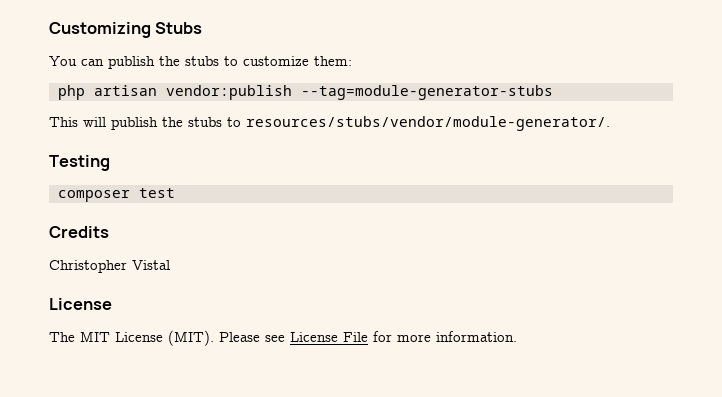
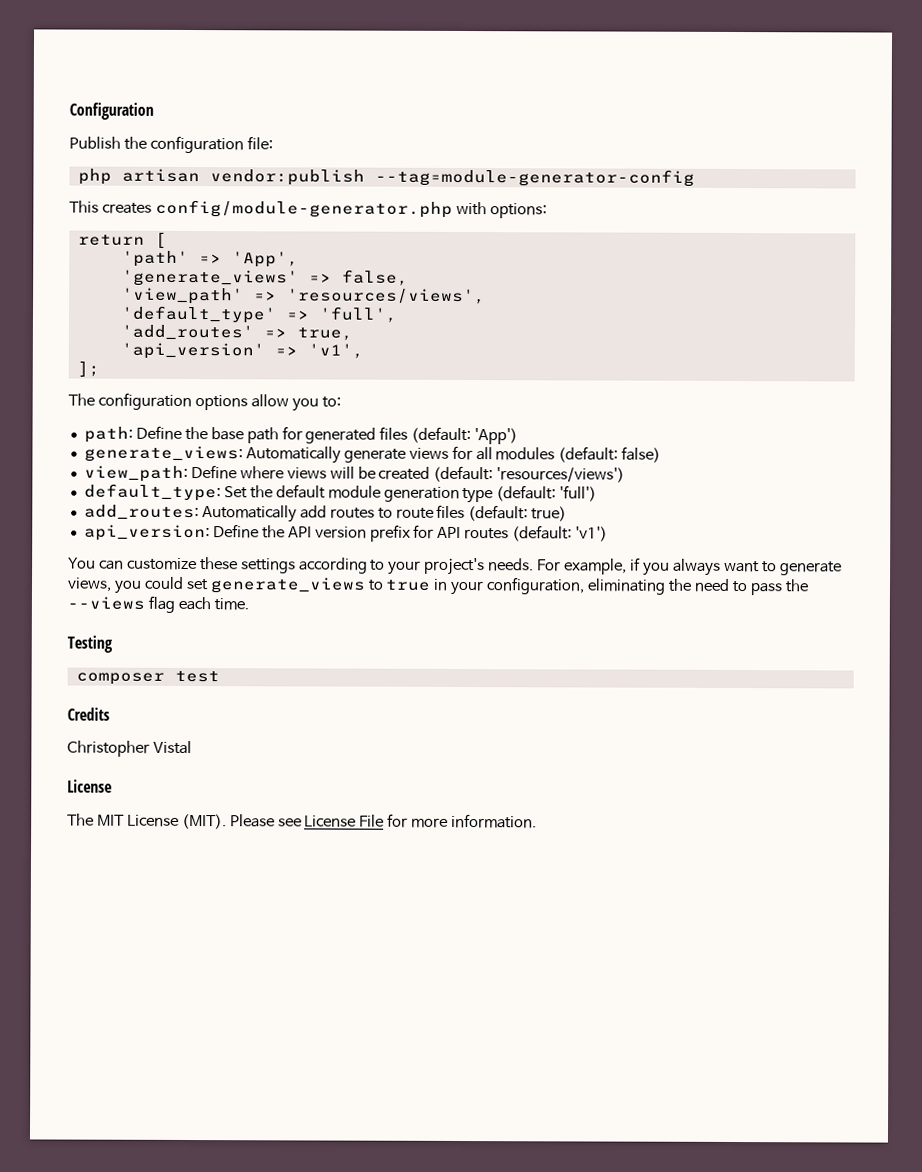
[49,22,203,38] [49,56,352,69] Customizing Stubs // You can publish the stubs to customize them: -> [69,102,154,120] [69,135,273,154] Configuration // Publish the configuration file:
[301,85,553,100] --tag=module-generator-stubs -> [374,168,695,187] --tag=module-generator-config
[83,116,610,131] will publish the stubs to resources/stubs/vendor/module-generator/. -> [101,199,547,219] [77,231,167,249] [121,250,299,268] [121,269,409,287] [121,287,486,305] [120,305,398,324] [120,324,353,341] [120,342,364,360] [76,360,100,378] [68,392,341,412] [83,425,519,445] [83,445,662,464] [83,465,626,483] [83,483,598,504] [83,504,568,523] [83,524,609,542] [68,557,842,576] [67,576,809,596] [67,595,249,613] creates config/module-generator.php with options: // return [ // 'path' => 'App', // 'generate_views' => false, // 'view_path' => 'resources/views', // 'default_type' => 'full', // 'add_routes' => true, // 'api_version' => 'v1', // ]; // The configuration options allow you to: // path: Define the base path for generated files (default: 'App') // generate_views: Automatically generate views for all modules (default: false) // view_path: Define where views will be created (default: 'resources/views') // default_type: Set the default module generation type (default: 'full') // add_routes: Automatically add routes to route files (default: true) // api_version: Define the API version prefix for API routes (default: 'v1') // You can customize these settings according to your project's needs. For example, if you always want to generate views, you could set generate_views to true in your configuration, eliminating the need to pass the --views flag each time.

